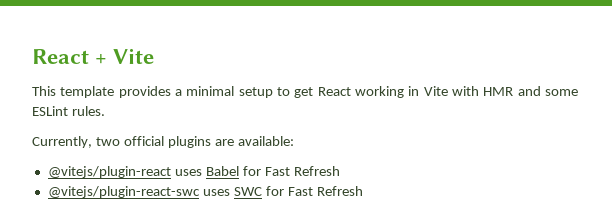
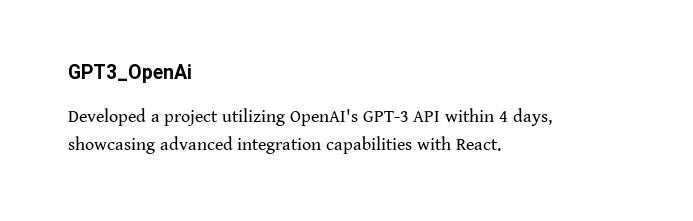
[32,48,155,64] [32,86,578,98] [32,106,105,116] [32,136,294,148] [47,166,340,178] [47,186,363,198] React + Vite // This template provides a minimal setup to get React working in Vite with HMR and some ESLint rules. // Currently, two official plugins are available: // @vitejs/plugin-react uses Babel for Fast Refresh // @vitejs/plugin-react-swc uses SWC for Fast Refresh -> [68,64,192,83] [68,108,552,126] [68,136,501,154] GPT3_OpenAi // Developed a project utilizing OpenAI's GPT-3 API within 4 days, showcasing advanced integration capabilities with React.

